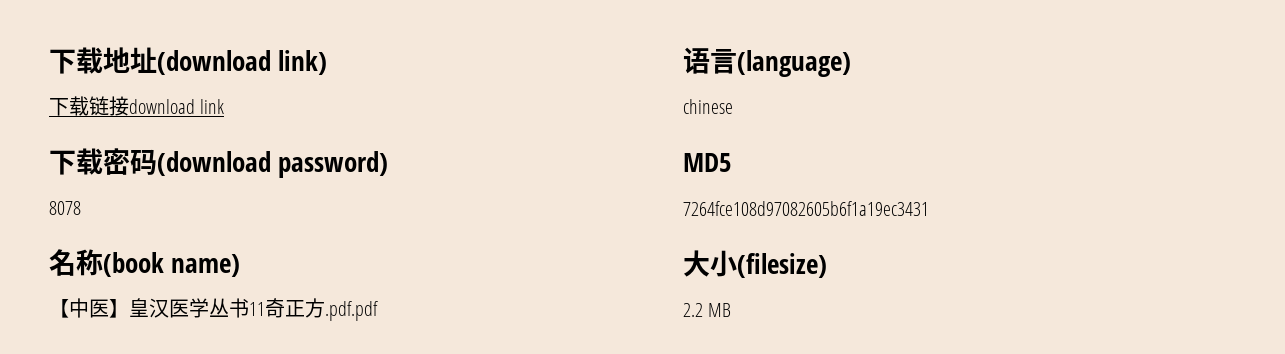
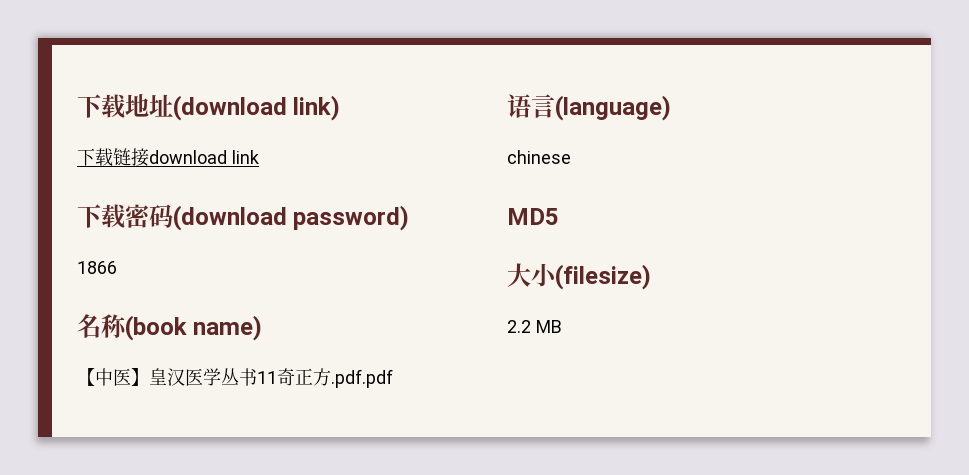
[49,201,81,215] 8078 -> [77,261,117,274] 1866
[683,201,929,216] // 7264fce108d97082605b6f1a19ec3431 -> (559, 216) none

